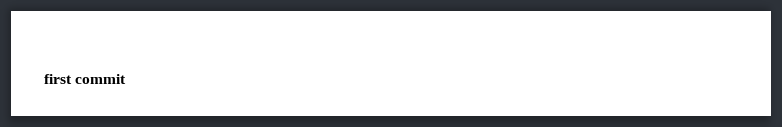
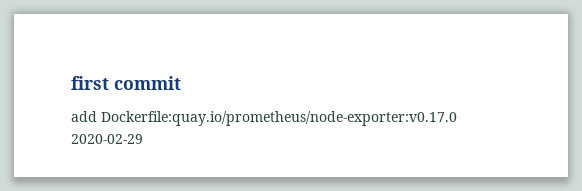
(127, 79) none -> [71,111,457,126] [71,134,143,144] // add Dockerfile:quay.io/prometheus/node-exporter:v0.17.0 2020-02-29

